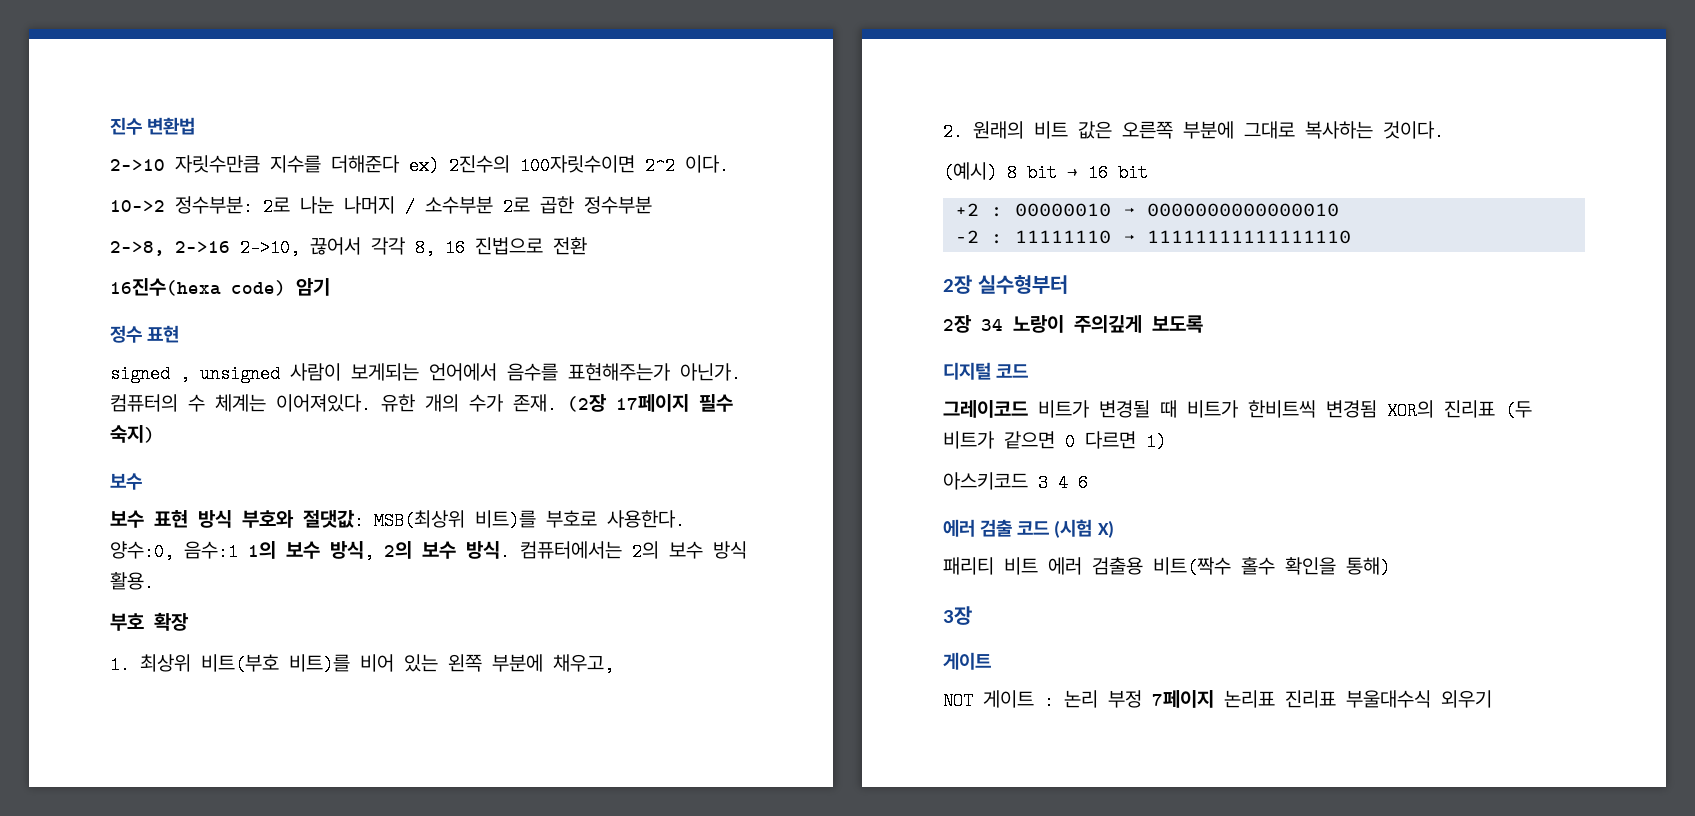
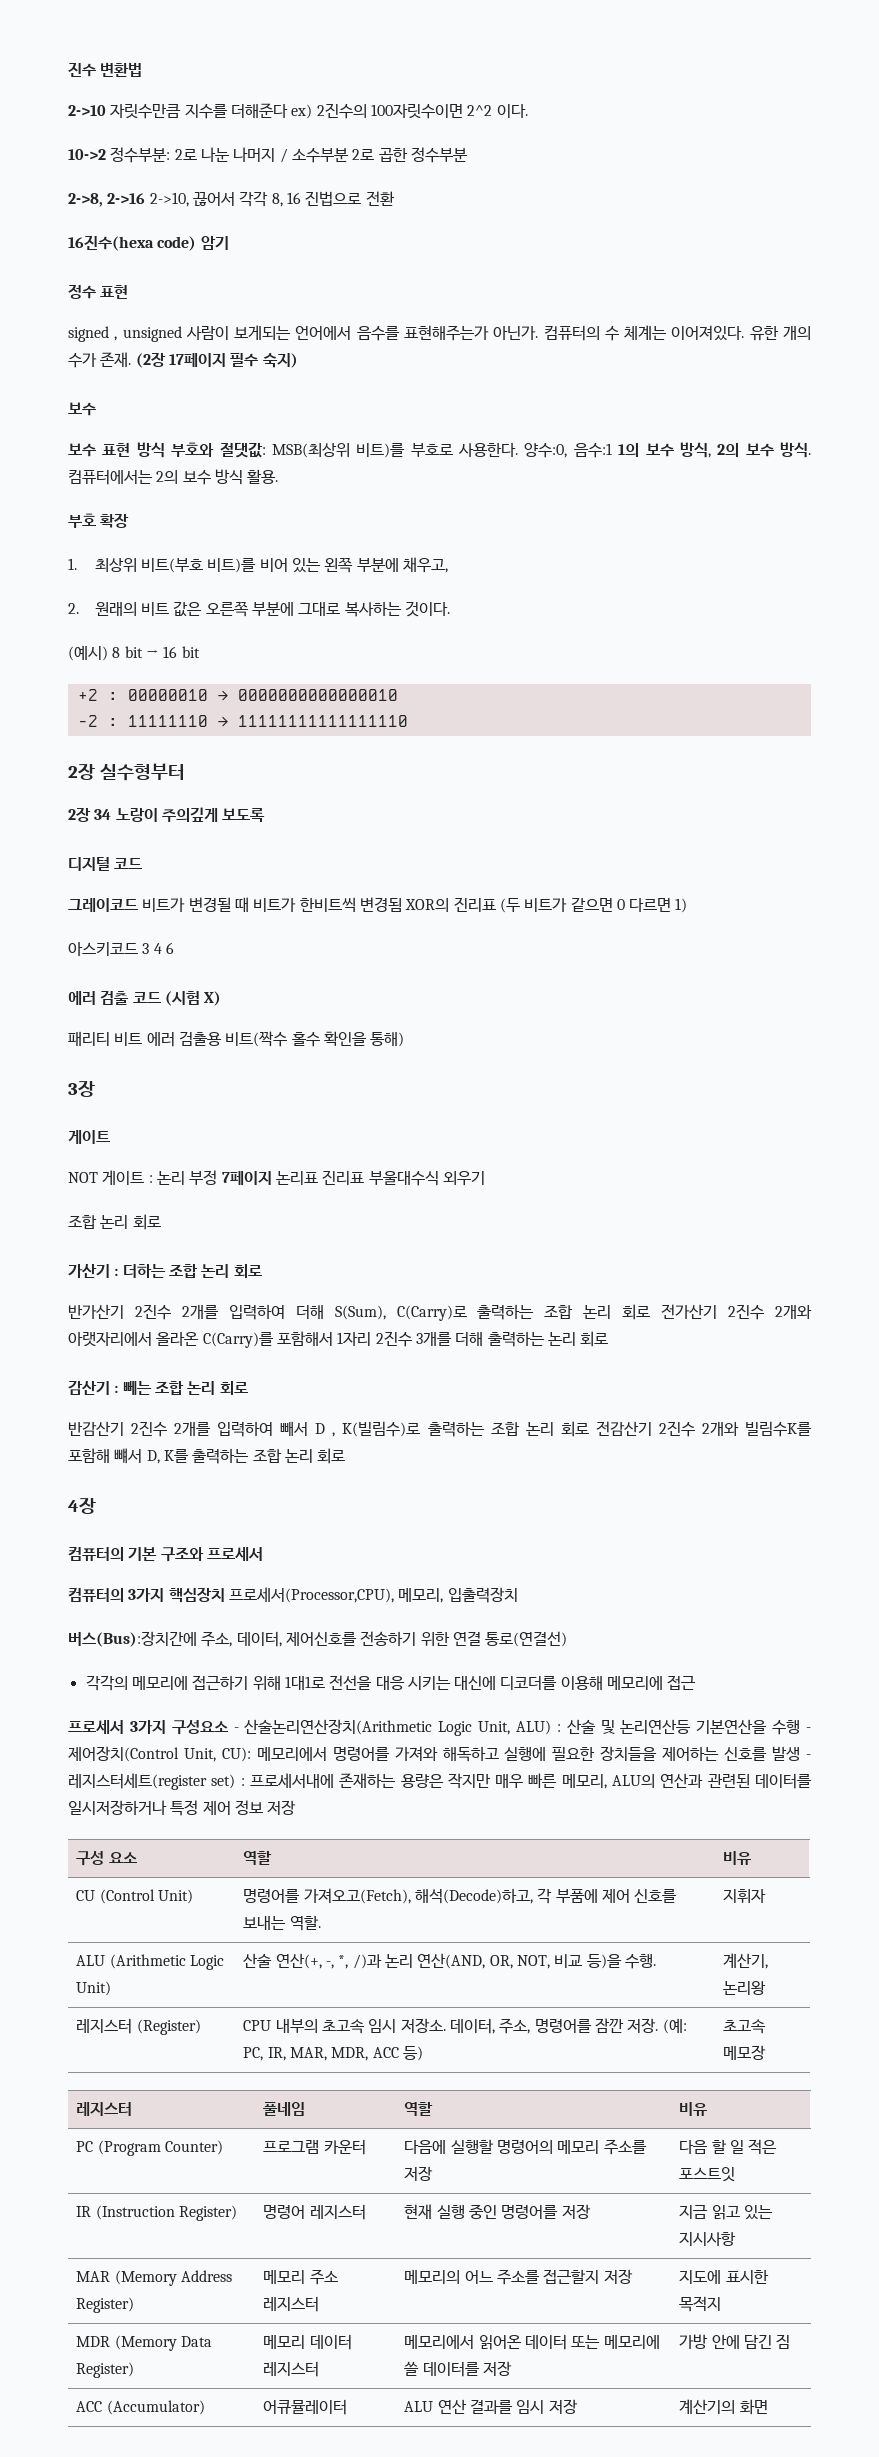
(1492, 699) none -> [68,1214,161,1230] [68,1264,262,1278] [68,1304,812,1321] [68,1331,609,1348] [68,1380,248,1395] [68,1421,813,1437] [68,1448,346,1464] [68,1498,96,1514] [68,1546,263,1562] [68,1587,518,1603] [68,1631,568,1647] [85,1675,697,1691] [68,1719,811,1736] [68,1746,811,1762] [68,1773,812,1790] [68,1800,297,1816] [76,1851,137,1866] [243,1851,273,1865] [723,1851,752,1865] [76,1889,194,1904] [243,1888,678,1904] [243,1915,321,1931] [723,1889,767,1903] [76,1954,225,1970] [76,1981,112,1996] [243,1953,656,1969] [723,1953,769,1969] [723,1981,767,1995] [76,2018,201,2035] [243,2018,687,2034] [243,2046,424,2061] [723,2019,767,2034] [723,2045,767,2060] [76,2102,133,2116] [263,2102,306,2116] [404,2102,434,2116] [679,2102,708,2116] [76,2140,224,2156] [263,2139,366,2155] [404,2139,647,2155] [404,2166,434,2181] [679,2139,778,2155] [679,2167,736,2182] [76,2205,238,2221] [263,2204,366,2220] [404,2204,591,2219] [679,2205,774,2220] [679,2232,737,2246] [76,2270,233,2286] [76,2297,135,2313] [263,2269,338,2285] [263,2296,320,2312] [404,2269,633,2285] [679,2269,769,2284] [679,2296,722,2312] [76,2335,213,2351] [76,2362,135,2378] [263,2334,352,2350] [263,2361,320,2377] [404,2334,660,2350] [404,2361,513,2377] [679,2334,791,2349] [76,2400,205,2415] [263,2399,348,2415] [404,2399,578,2414] [679,2399,768,2415] // 조합 논리 회로 // 가산기 : 더하는 조합 논리 회로 // 반가산기 2진수 2개를 입력하여 더해 S(Sum), C(Carry)로 출력하는 조합 논리 회로 전가산기 2진수 2개와 아랫자리에서 올라온 C(Carry)를 포함해서 1자리 2진수 3개를 더해 출력하는 논리 회로 // 감산기 : 뻬는 조합 논리 회로 // 반감산기 2진수 2개를 입력하여 빼서 D , K(빌림수)로 출력하는 조합 논리 회로 전감산기 2진수 2개와 빌림수K를 포함해 뺴서 D, K를 출력하는 조합 논리 회로 // 4장 // 컴퓨터의 기본 구조와 프로세서 // 컴퓨터의 3가지 핵심장치 프로세서(Processor,CPU), 메모리, 입출력장치 // 버스(Bus):장치간에 주소, 데이터, 제어신호를 전송하기 위한 연결 통로(연결선) // 각각의 메모리에 접근하기 위해 1대1로 전선을 대응 시키는 대신에 디코더를 이용해 메모리에 접근 // 프로세서 3가지 구성요소 - 산술논리연산장치(Arithmetic Logic Unit, ALU) : 산술 및 논리연산등 기본연산을 수행 - 제어장치(Control Unit, CU): 메모리에서 명령어를 가져와 해독하고 실행에 필요한 장치들을 제어하는 신호를 발생 - 레지스터세트(register set) : 프로세서내에 존재하는 용량은 작지만 매우 빠른 메모리, ALU의 연산과 관련된 데이터를 일시저장하거나 특정 제어 정보 저장 // 구성 요소 | 역할 | 비유 // CU (Control Unit) | 명령어를 가져오고(Fetch), 해석(Decode)하고, 각 부품에 제어 신호를 보내는 역할. | 지휘자 // ALU (Arithmetic Logic Unit) | 산술 연산(+, -, *, /)과 논리 연산(AND, OR, NOT, 비교 등)을 수행. | 계산기, 논리왕 // 레지스터 (Register) | CPU 내부의 초고속 임시 저장소. 데이터, 주소, 명령어를 잠깐 저장. (예: PC, IR, MAR, MDR, ACC 등) | 초고속 메모장 // 레지스터 | 풀네임 | 역할 | 비유 // PC (Program Counter) | 프로그램 카운터 | 다음에 실행할 명령어의 메모리 주소를 저장 | 다음 할 일 적은 포스트잇 // IR (Instruction Register) | 명령어 레지스터 | 현재 실행 중인 명령어를 저장 | 지금 읽고 있는 지시사항 // MAR (Memory Address Register) | 메모리 주소 레지스터 | 메모리의 어느 주소를 접근할지 저장 | 지도에 표시한 목적지 // MDR (Memory Data Register) | 메모리 데이터 레지스터 | 메모리에서 읽어온 데이터 또는 메모리에 쓸 데이터를 저장 | 가방 안에 담긴 짐 // ACC (Accumulator) | 어큐뮬레이터 | ALU 연산 결과를 임시 저장 | 계산기의 화면

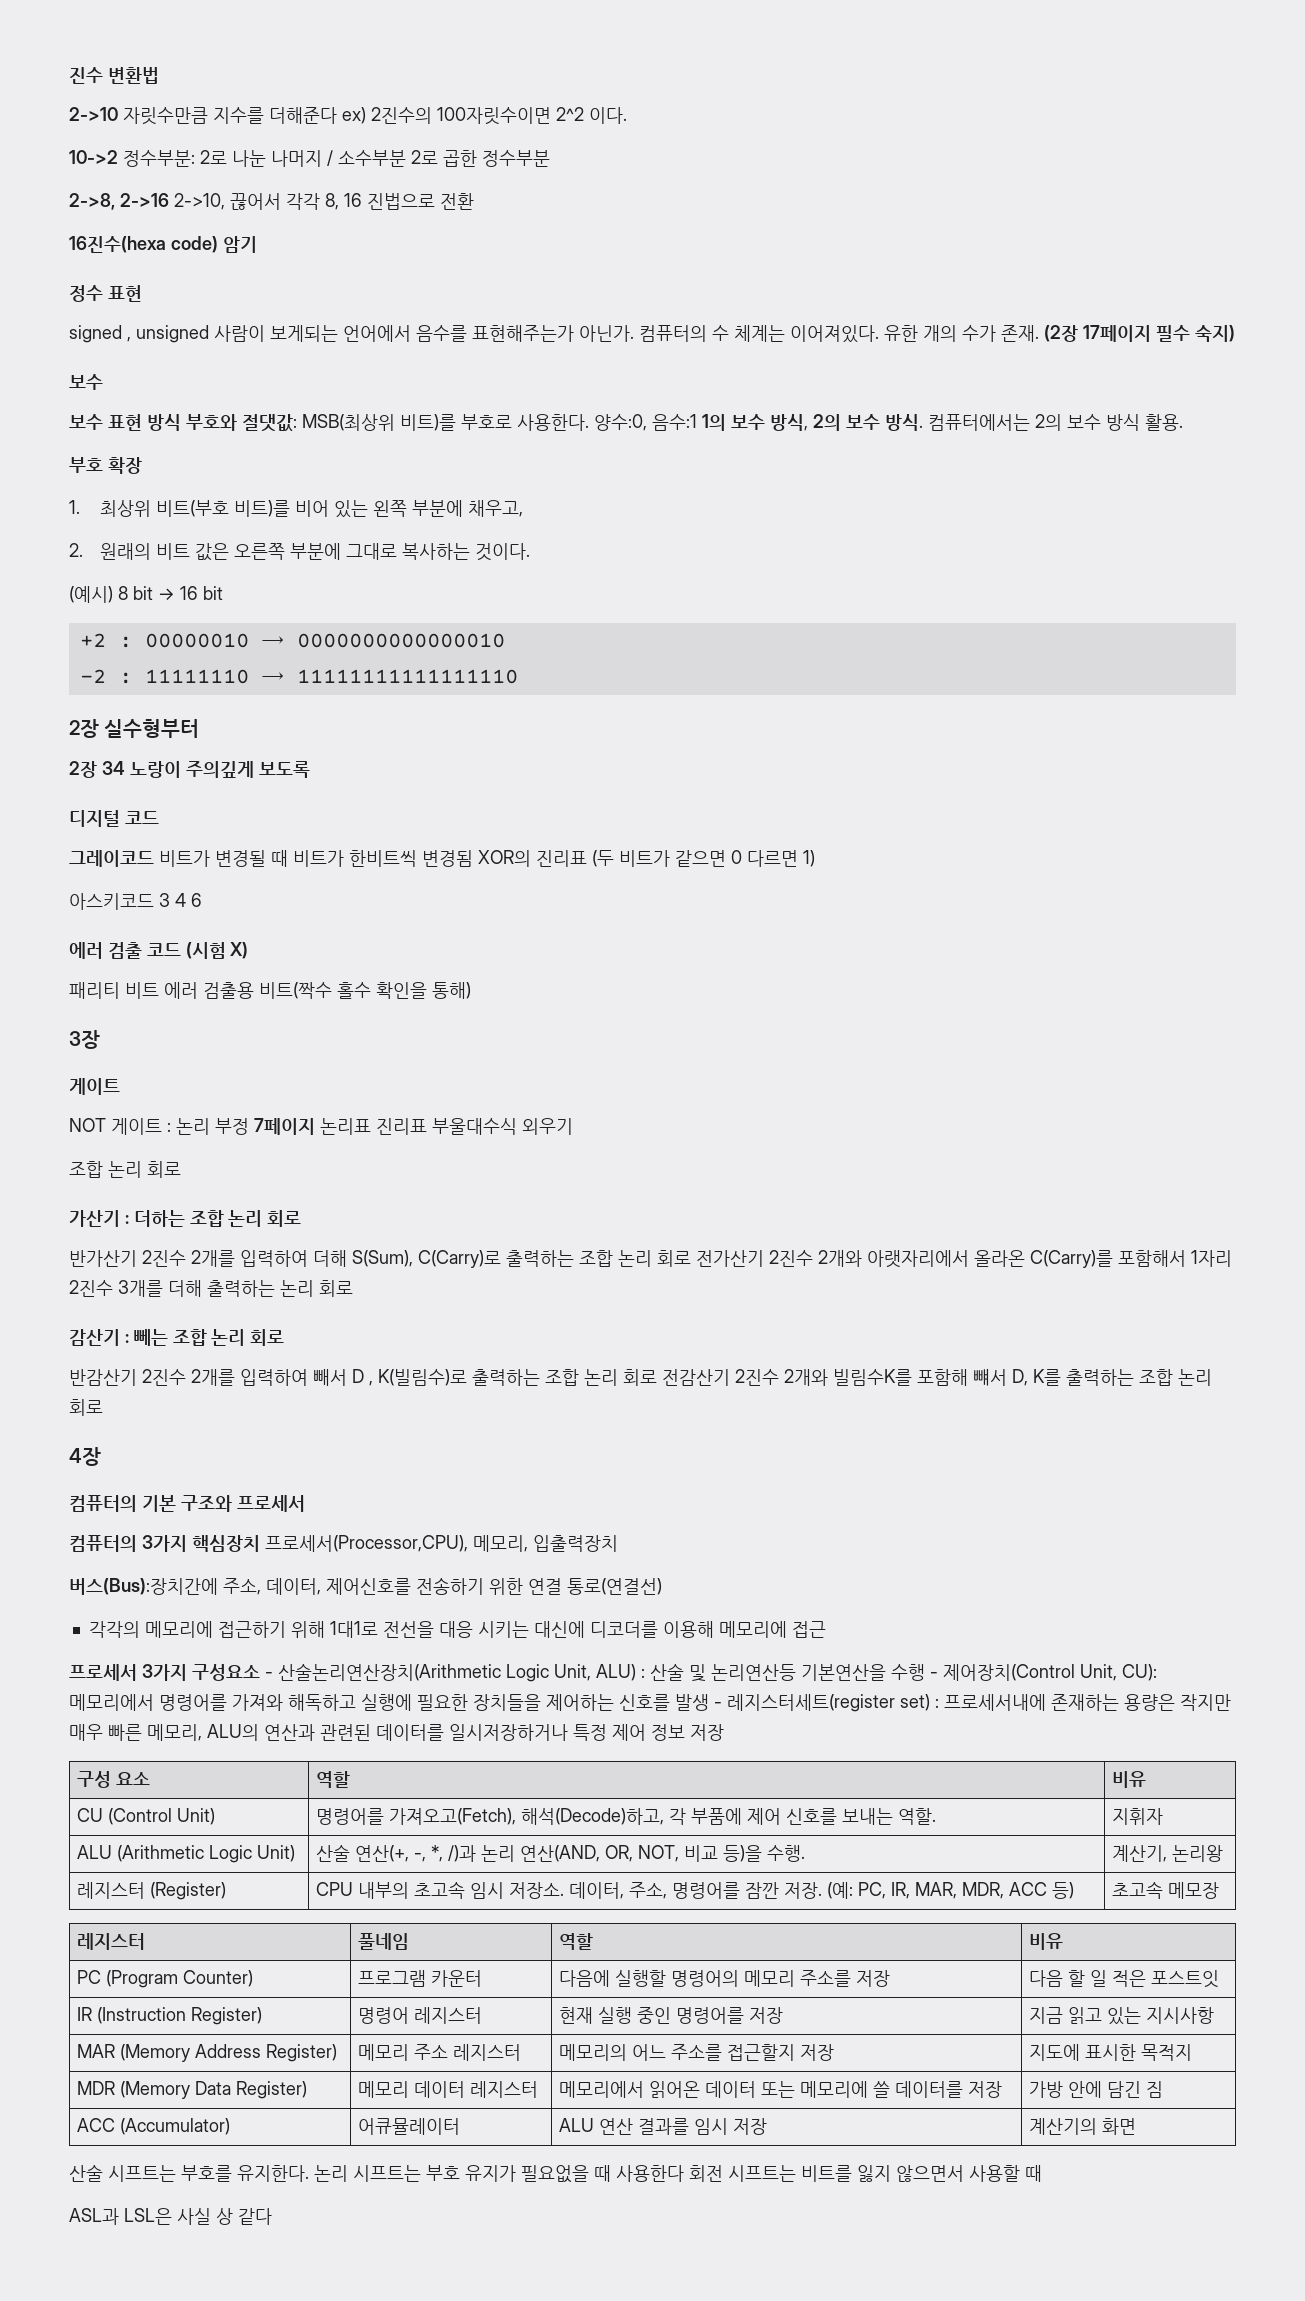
(768, 2407) none -> [69,2164,1042,2183] [69,2208,272,2225] // 산술 시프트는 부호를 유지한다. 논리 시프트는 부호 유지가 필요없을 때 사용한다 회전 시프트는 비트를 잃지 않으면서 사용할 때 // ASL과 LSL은 사실 상 같다

